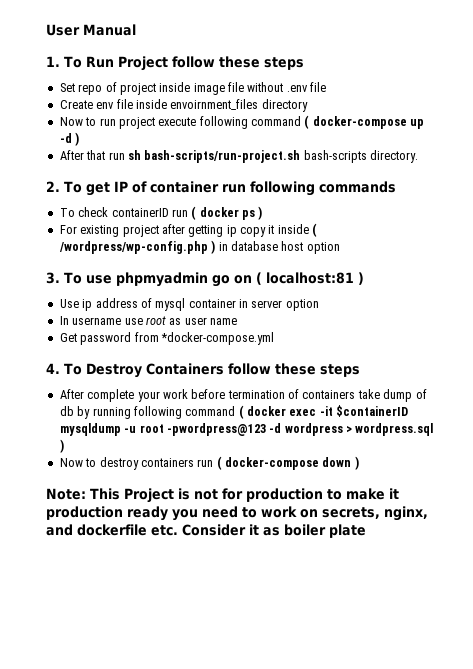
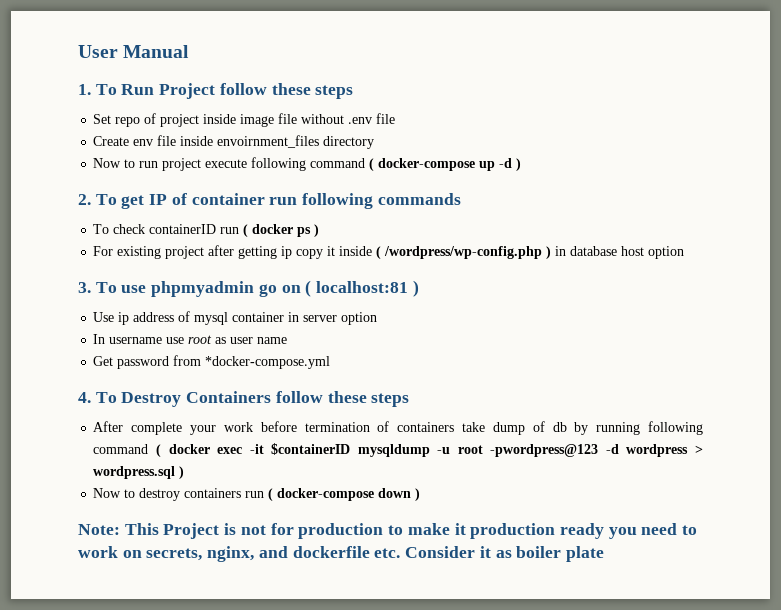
[59,150,418,163] // After that run sh bash-scripts/run-project.sh bash-scripts directory. -> (522, 164) none

